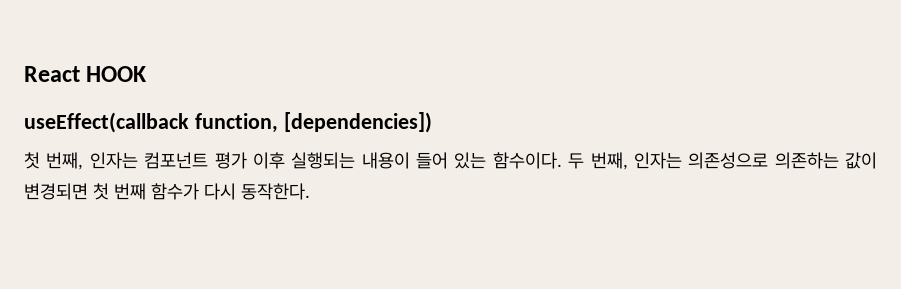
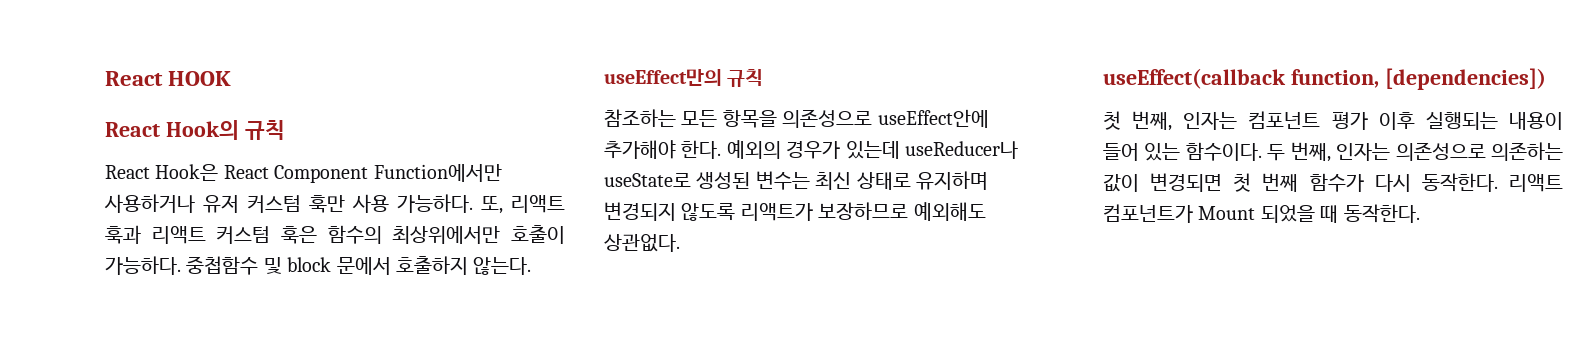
(148, 74) none -> [105,120,285,140] [105,164,502,183] [104,194,565,214] [105,225,565,244] [105,256,532,275] [604,69,764,87] [604,109,989,128] [604,140,1018,159] [604,171,988,190] [604,202,986,221] [604,234,680,252] // React Hook의 규칙 // React Hook은 React Component Function에서만 사용하거나 유저 커스텀 훅만 사용 가능하다. 또, 리액트 훅과 리액트 커스텀 훅은 함수의 최상위에서만 호출이 가능하다. 중첩함수 및 block 문에서 호출하지 않는다. // useEffect만의 규칙 // 참조하는 모든 항목을 의존성으로 useEffect안에 추가해야 한다. 예외의 경우가 있는데 useReducer나 useState로 생성된 변수는 최신 상태로 유지하며 변경되지 않도록 리액트가 보장하므로 예외해도 상관없다.
(310, 191) none -> [1509,174,1563,192] [1103,204,1420,223] 리액트 컴포넌트가 Mount 되었을 때 동작한다.

